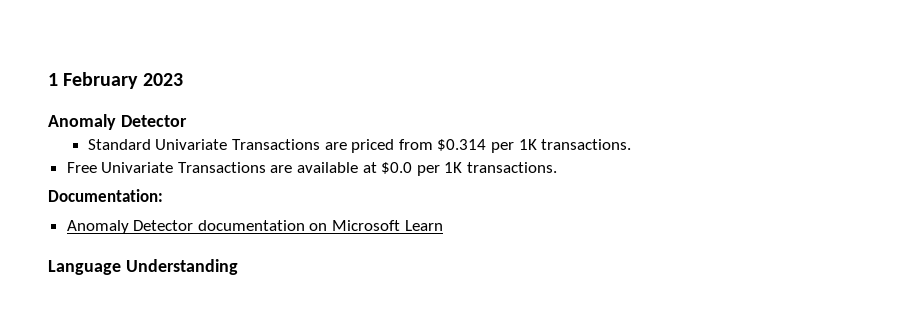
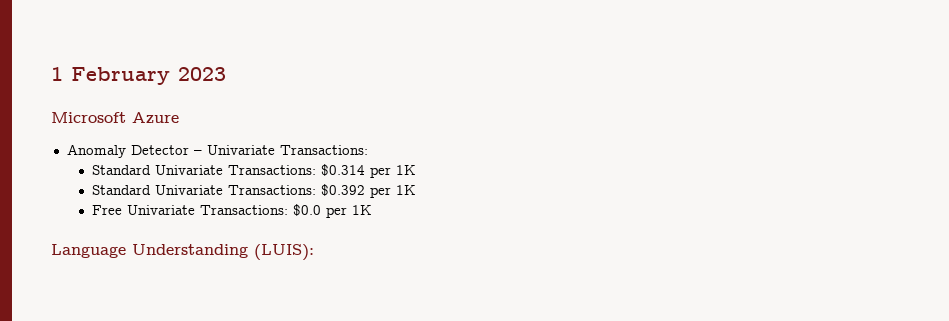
[48,114,187,130] [87,139,433,153] // Anomaly Detector // Standard Univariate Transactions are priced from -> [51,112,179,124] [66,144,368,158] [92,165,317,175] // Microsoft Azure // Anomaly Detector – Univariate Transactions: // Standard Univariate Transactions:
[541,139,632,150] [66,162,558,176] [48,189,163,202] [66,220,443,234] transactions. // Free Univariate Transactions are available at $0.0 per 1K transactions. // Documentation: // Anomaly Detector documentation on Microsoft Learn -> [92,184,417,198] [92,204,373,218] // Standard Univariate Transactions: $0.392 per 1K // Free Univariate Transactions: $0.0 per 1K
(238, 267) none -> [254,244,314,261] (LUIS):

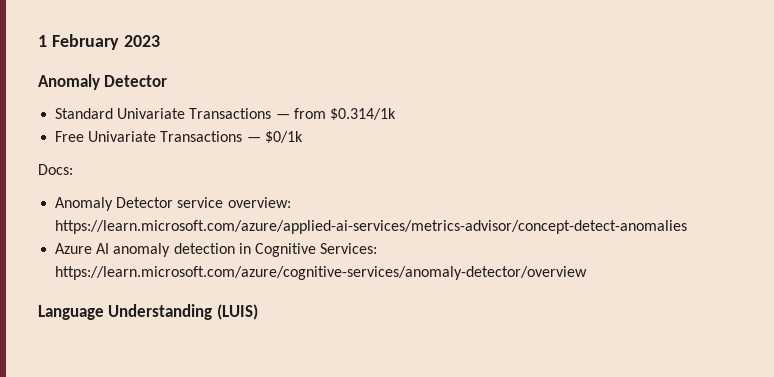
[51,112,179,124] [66,144,368,158] [92,164,417,178] [92,184,417,198] [92,204,373,218] Microsoft Azure // Anomaly Detector – Univariate Transactions: // Standard Univariate Transactions: $0.314 per 1K // Standard Univariate Transactions: $0.392 per 1K // Free Univariate Transactions: $0.0 per 1K -> [38,74,168,90] [55,108,396,120] [55,131,303,143] [38,164,73,175] [55,197,291,211] [55,220,688,234] [55,243,378,257] [55,266,588,280] Anomaly Detector // Standard Univariate Transactions — from $0.314/1k // Free Univariate Transactions — $0/1k // Docs: // Anomaly Detector service overview: https://learn.microsoft.com/azure/applied-ai-services/metrics-advisor/concept-detect-anomalies // Azure AI anomaly detection in Cognitive Services: https://learn.microsoft.com/azure/cognitive-services/anomaly-detector/overview
[254,244,314,261] (LUIS): -> [216,304,258,320] (LUIS)

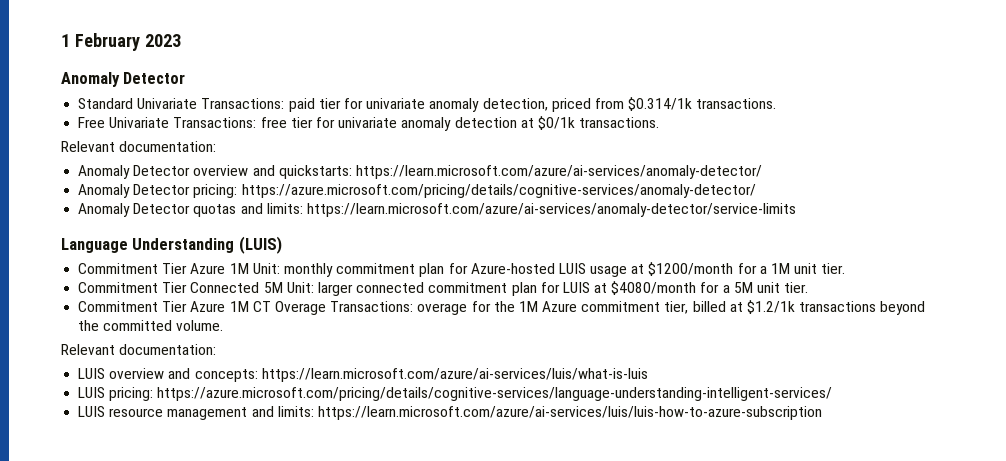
[189,108,290,119] Transactions — -> [201,98,591,112] Transactions: paid tier for univariate anomaly detection, priced
(396, 114) none -> [696,98,777,109] transactions.
[160,131,303,143] [38,164,73,175] [55,197,291,211] [55,220,688,234] [55,243,378,257] [55,266,588,280] [38,304,258,320] Transactions — $0/1k // Docs: // Anomaly Detector service overview: https://learn.microsoft.com/azure/applied-ai-services/metrics-advisor/concept-detect-anomalies // Azure AI anomaly detection in Cognitive Services: https://learn.microsoft.com/azure/cognitive-services/anomaly-detector/overview // Language Understanding (LUIS) -> [173,116,660,131] [61,141,217,152] [78,165,762,179] [78,184,756,198] [78,203,796,217] [61,236,282,254] [78,262,846,277] [78,281,809,296] [78,300,926,315] [78,320,224,331] [61,344,217,355] [78,368,648,382] [78,387,833,401] [78,406,822,420] Transactions: free tier for univariate anomaly detection at $0/1k transactions. // Relevant documentation: // Anomaly Detector overview and quickstarts: https://learn.microsoft.com/azure/ai-services/anomaly-detector/ // Anomaly Detector pricing: https://azure.microsoft.com/pricing/details/cognitive-services/anomaly-detector/ // Anomaly Detector quotas and limits: https://learn.microsoft.com/azure/ai-services/anomaly-detector/service-limits // Language Understanding (LUIS) // Commitment Tier Azure 1M Unit: monthly commitment plan for Azure-hosted LUIS usage at $1200/month for a 1M unit tier. // Commitment Tier Connected 5M Unit: larger connected commitment plan for LUIS at $4080/month for a 5M unit tier. // Commitment Tier Azure 1M CT Overage Transactions: overage for the 1M Azure commitment tier, billed at $1.2/1k transactions beyond the committed volume. // Relevant documentation: // LUIS overview and concepts: https://learn.microsoft.com/azure/ai-services/luis/what-is-luis // LUIS pricing: https://azure.microsoft.com/pricing/details/cognitive-services/language-understanding-intelligent-services/ // LUIS resource management and limits: https://learn.microsoft.com/azure/ai-services/luis/luis-how-to-azure-subscription

